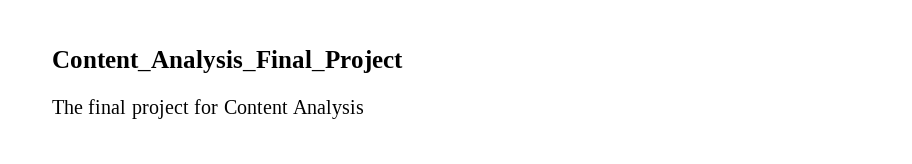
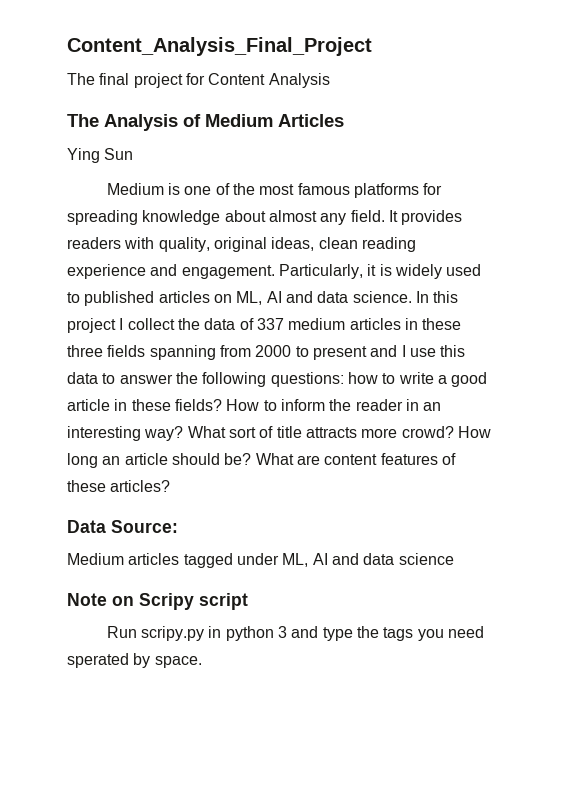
(364, 109) none -> [67,114,344,131] [67,148,134,163] [106,183,443,198] [67,210,463,225] [67,237,416,252] [67,264,482,279] [67,291,459,306] [67,318,462,333] [67,345,466,360] [67,372,488,387] [67,399,442,411] [67,426,491,441] [67,453,456,468] [67,480,171,492] [67,520,178,533] [67,553,454,568] [67,593,248,610] [106,626,484,641] [67,653,202,668] // The Analysis of Medium Articles // Ying Sun // Medium is one of the most famous platforms for spreading knowledge about almost any field. It provides readers with quality, original ideas, clean reading experience and engagement. Particularly, it is widely used to published articles on ML, AI and data science. In this project I collect the data of 337 medium articles in these three fields spanning from 2000 to present and I use this data to answer the following questions: how to write a good article in these fields? How to inform the reader in an interesting way? What sort of title attracts more crowd? How long an article should be? What are content features of these articles? // Data Source: // Medium articles tagged under ML, AI and data science // Note on Scripy script // Run scripy.py in python 3 and type the tags you need sperated by space.

